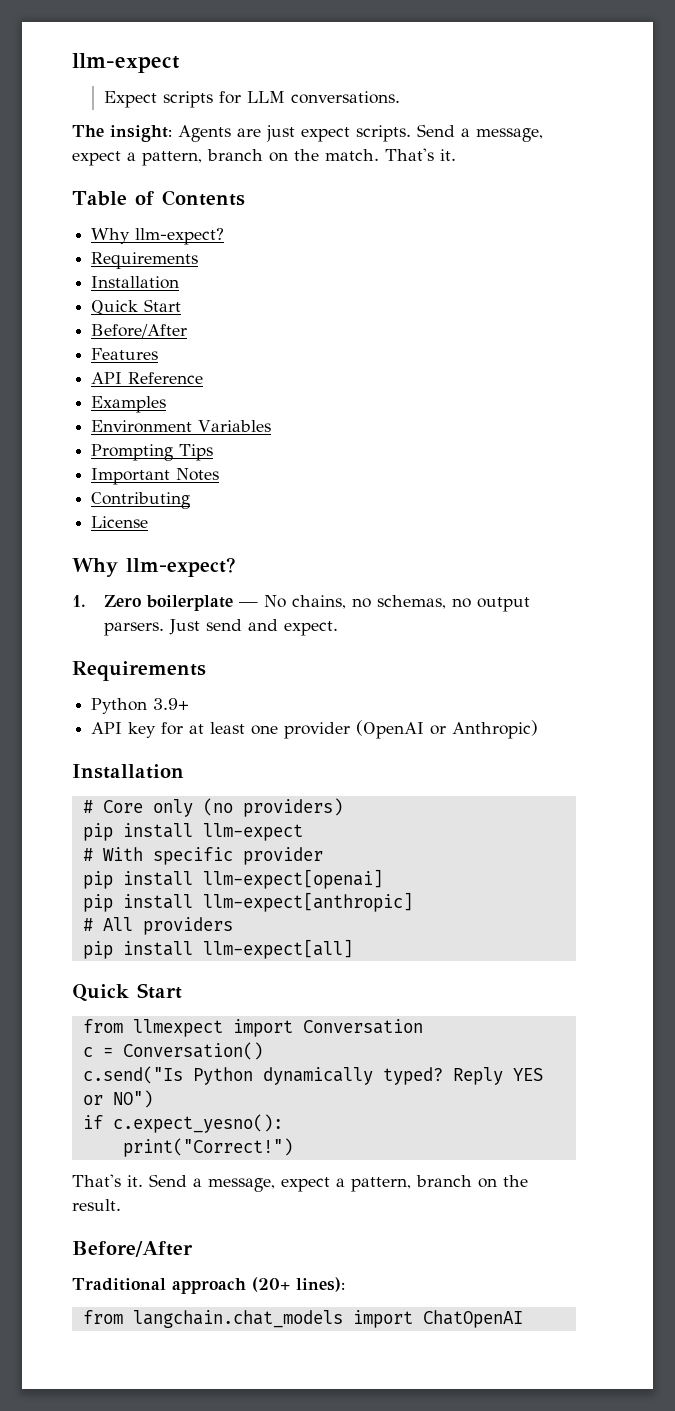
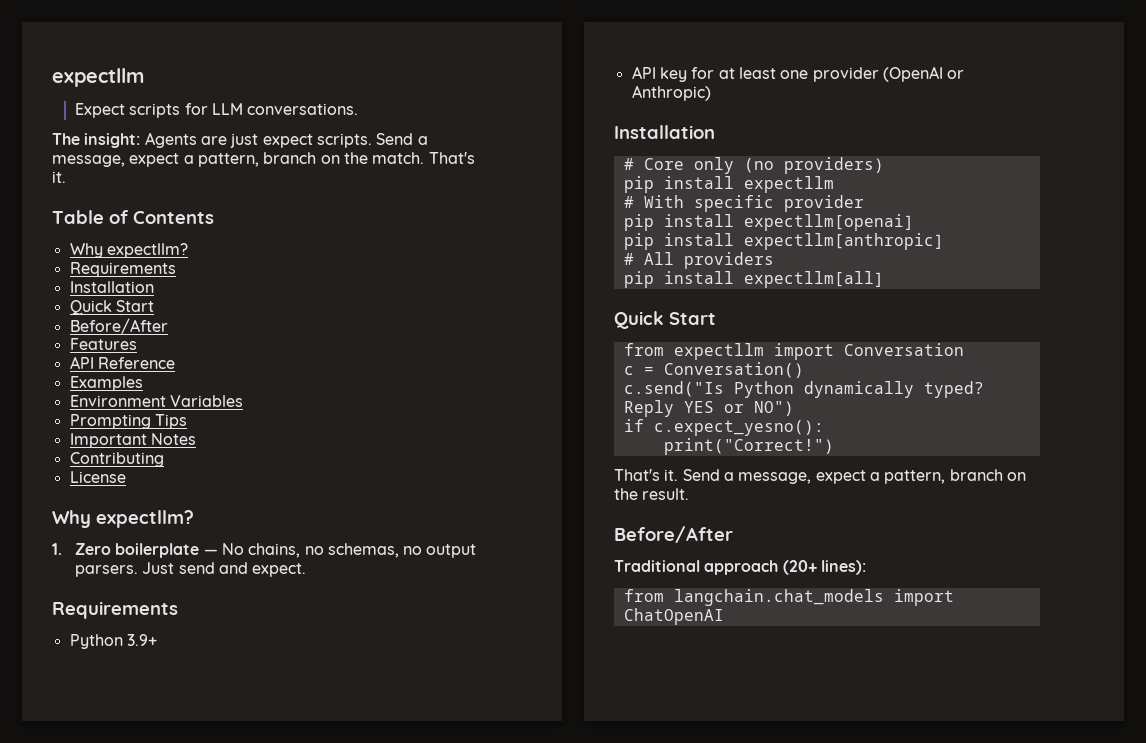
[72,53,180,73] llm-expect -> [52,68,144,87] expectllm
[135,228,225,245] llm-expect? -> [106,243,188,258] expectllm?
[126,557,236,577] llm-expect? -> [96,510,194,528] expectllm?
[202,823,303,841] llm-expect -> [743,176,834,193] expectllm
[202,869,383,889] [82,892,413,912] llm-expect[openai] // pip install llm-expect[anthropic] -> [743,214,914,231] [623,233,944,250] expectllm[openai] // pip install expectllm[anthropic]
[202,939,353,959] llm-expect[all] -> [743,271,884,288] expectllm[all]
[132,1019,223,1037] llmexpect -> [673,343,764,360] expectllm

